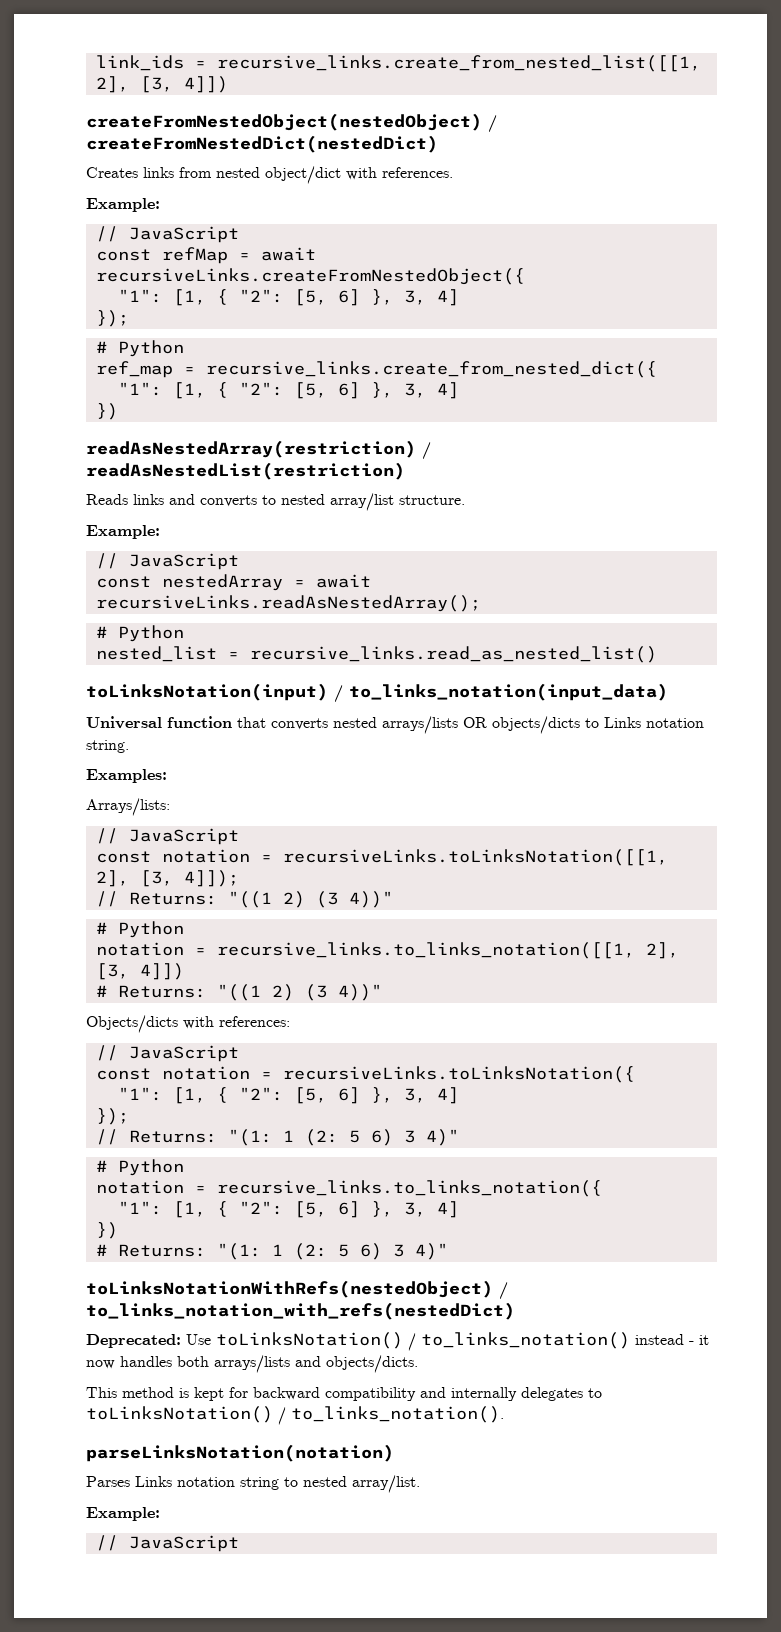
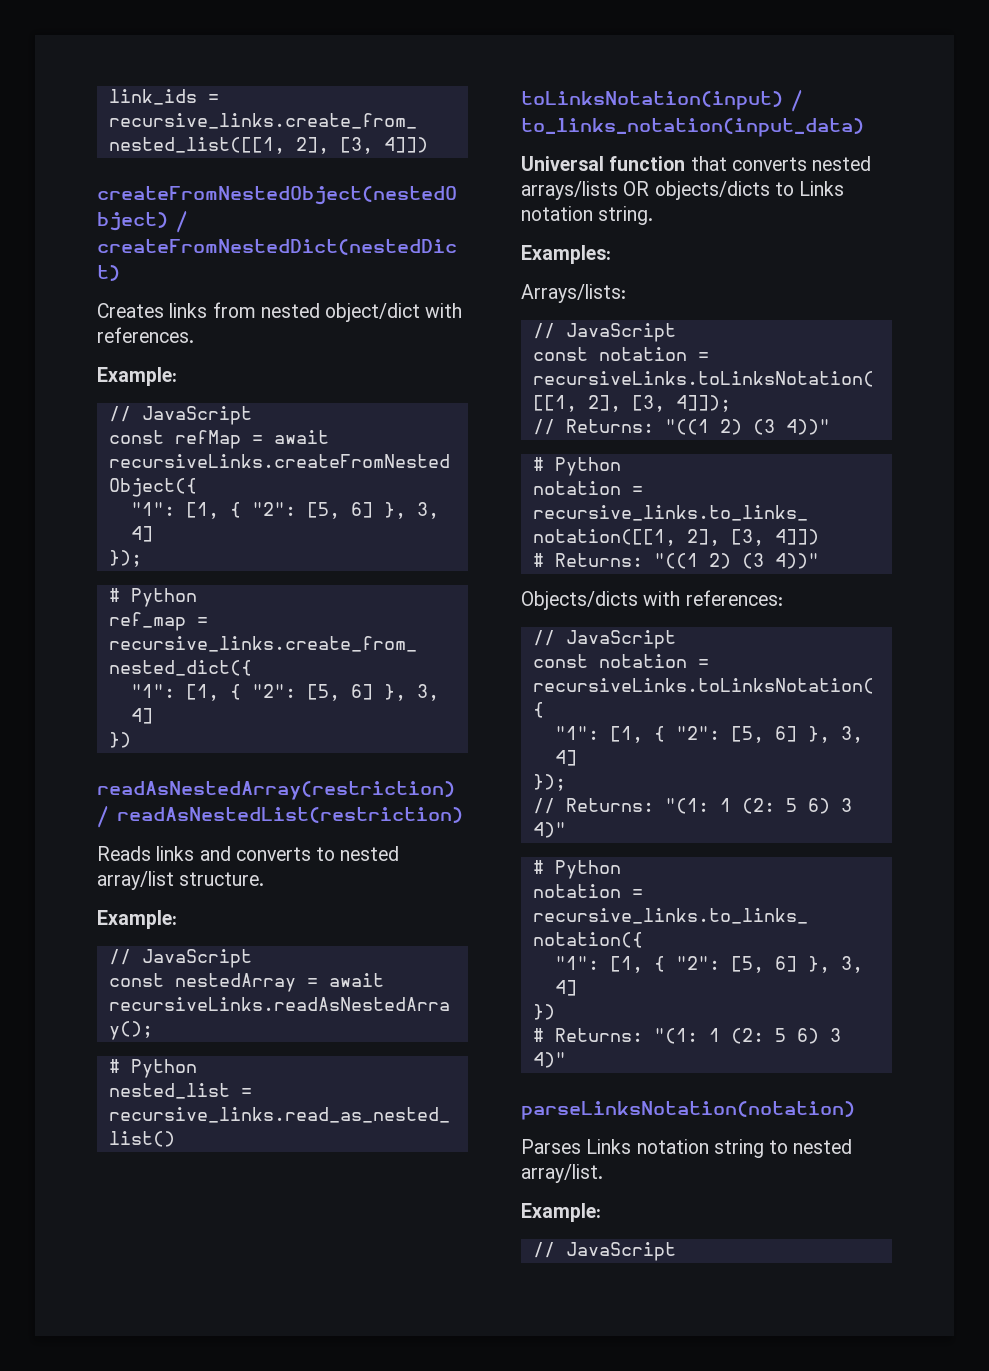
[86,1280,508,1300] [86,1302,515,1320] [86,1332,709,1351] [86,1355,418,1373] [86,1387,602,1401] [86,1406,504,1425] // toLinksNotationWithRefs(nestedObject) / to_links_notation_with_refs(nestedDict) // Deprecated: Use toLinksNotation() / to_links_notation() instead - it now handles both arrays/lists and objects/dicts. // This method is kept for backward compatibility and internally delegates to toLinksNotation() / to_links_notation(). -> (566, 1060) none

